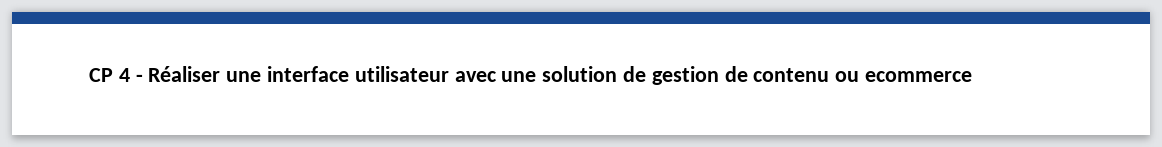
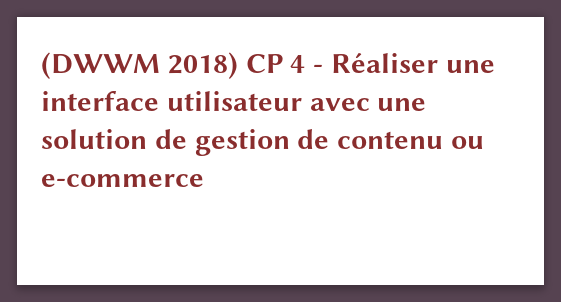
(89, 75) none -> [41,52,238,79] (DWWM 2018)
[865,71,973,82] ecommerce -> [41,174,204,187] e-commerce

